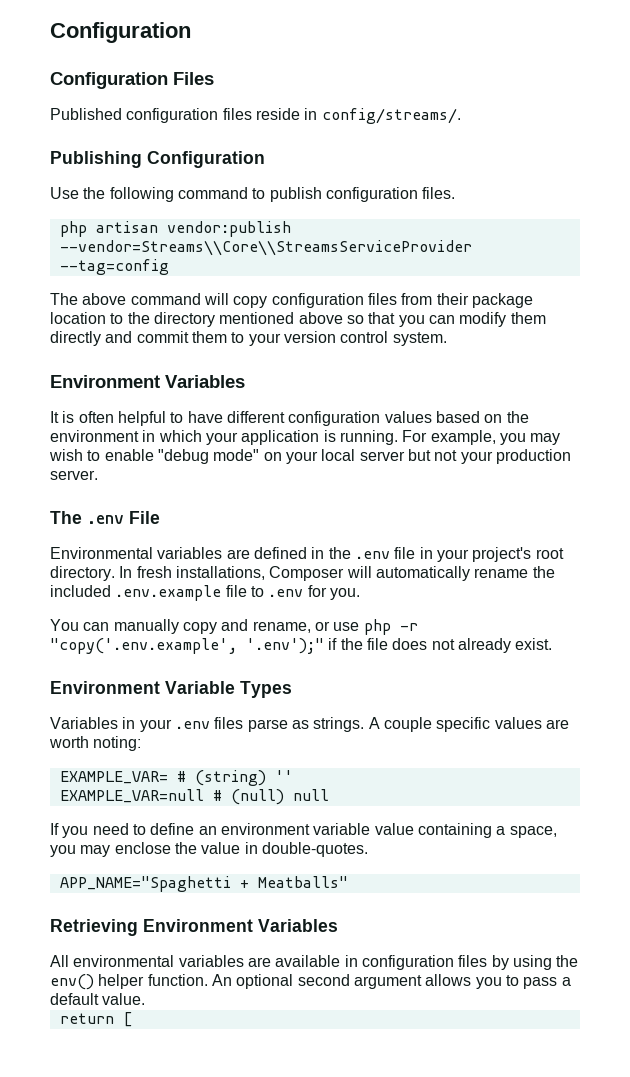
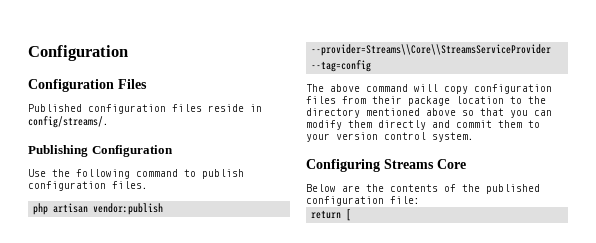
[59,240,472,256] --vendor=Streams\\Core\\StreamsServiceProvider -> [311,44,552,56] --provider=Streams\\Core\\StreamsServiceProvider
[50,375,245,388] [50,411,529,426] [50,430,561,445] [49,449,571,464] [50,470,98,480] [50,511,160,524] [50,547,564,562] [50,566,555,581] [50,585,360,601] [50,619,418,635] [50,638,553,654] [50,681,292,698] [50,717,569,732] [49,736,142,751] [59,770,293,786] [59,789,329,805] [50,823,557,838] [50,842,368,857] [59,876,348,892] [50,919,338,936] [50,955,579,970] [50,974,571,990] [50,993,146,1005] Environment Variables // It is often helpful to have different configuration values based on the environment in which your application is running. For example, you may wish to enable "debug mode" on your local server but not your production server. // The .env File // Environmental variables are defined in the .env file in your project's root directory. In fresh installations, Composer will automatically rename the included .env.example file to .env for you. // You can manually copy and rename, or use php -r "copy('.env.example', '.env');" if the file does not already exist. // Environment Variable Types // Variables in your .env files parse as strings. A couple specific values are worth noting: // EXAMPLE_VAR= # (string) '' // EXAMPLE_VAR=null # (null) null // If you need to define an environment variable value containing a space, you may enclose the value in double-quotes. // APP_NAME="Spaghetti + Meatballs" // Retrieving Environment Variables // All environmental variables are available in configuration files by using the env() helper function. An optional second argument allows you to pass a default value. -> [306,159,466,172] [306,184,540,194] [306,196,420,206] Configuring Streams Core // Below are the contents of the published configuration file:

